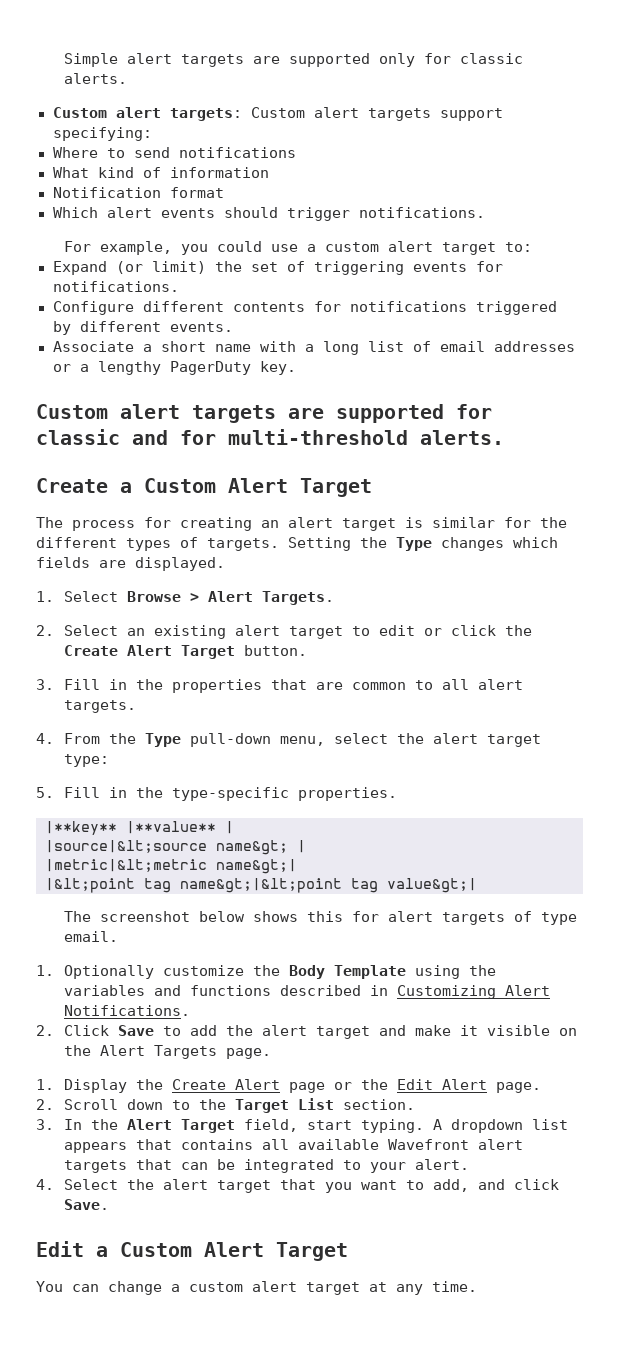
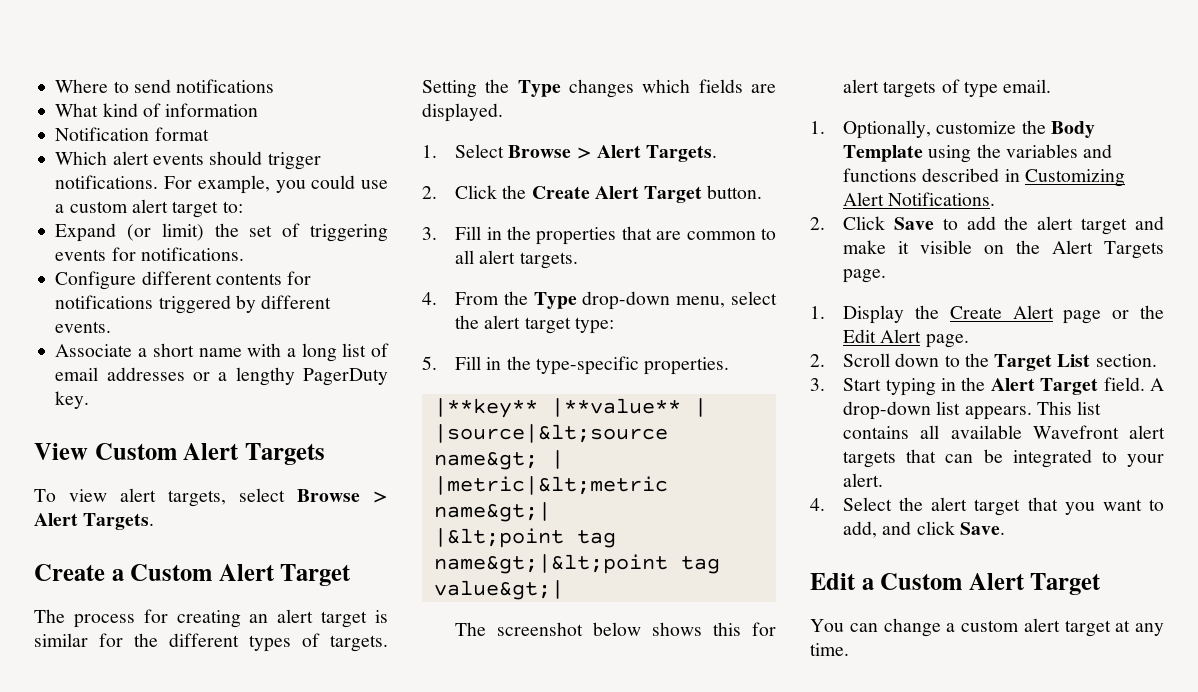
[63,53,523,67] [63,73,127,84] [52,107,503,121] [52,127,152,141] Simple alert targets are supported only for classic alerts. // Custom alert targets: Custom alert targets support specifying: // -> (55, 86) none
(485, 212) // -> (159, 182) none
[36,404,492,423] [36,429,504,445] Custom alert targets are supported for classic and for multi-threshold alerts. -> [34,443,325,465] [34,488,388,507] [34,513,155,530] View Custom Alert Targets // To view alert targets, select Browse > Alert Targets.
[63,625,496,639] Select an existing alert target to edit or click -> [455,185,498,199] Click
[189,733,271,747] pull-down -> [582,291,671,310] drop-down
[63,965,154,979] Optionally -> [843,120,932,139] Optionally,
[63,1119,568,1133] [63,1139,172,1153] In the Alert Target field, start typing. A dropdown list appears that -> [843,377,1164,396] [843,401,1102,420] Start typing in the Alert Target field. A drop-down list appears. This list

